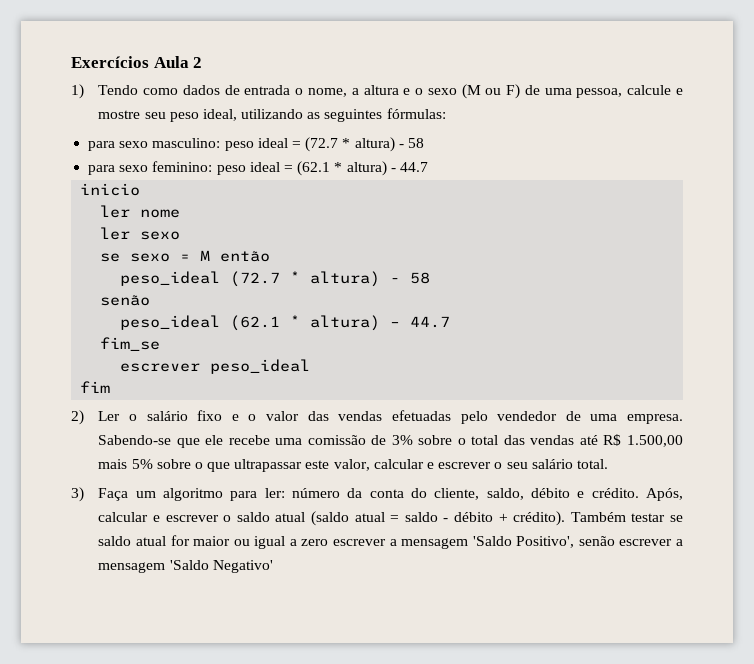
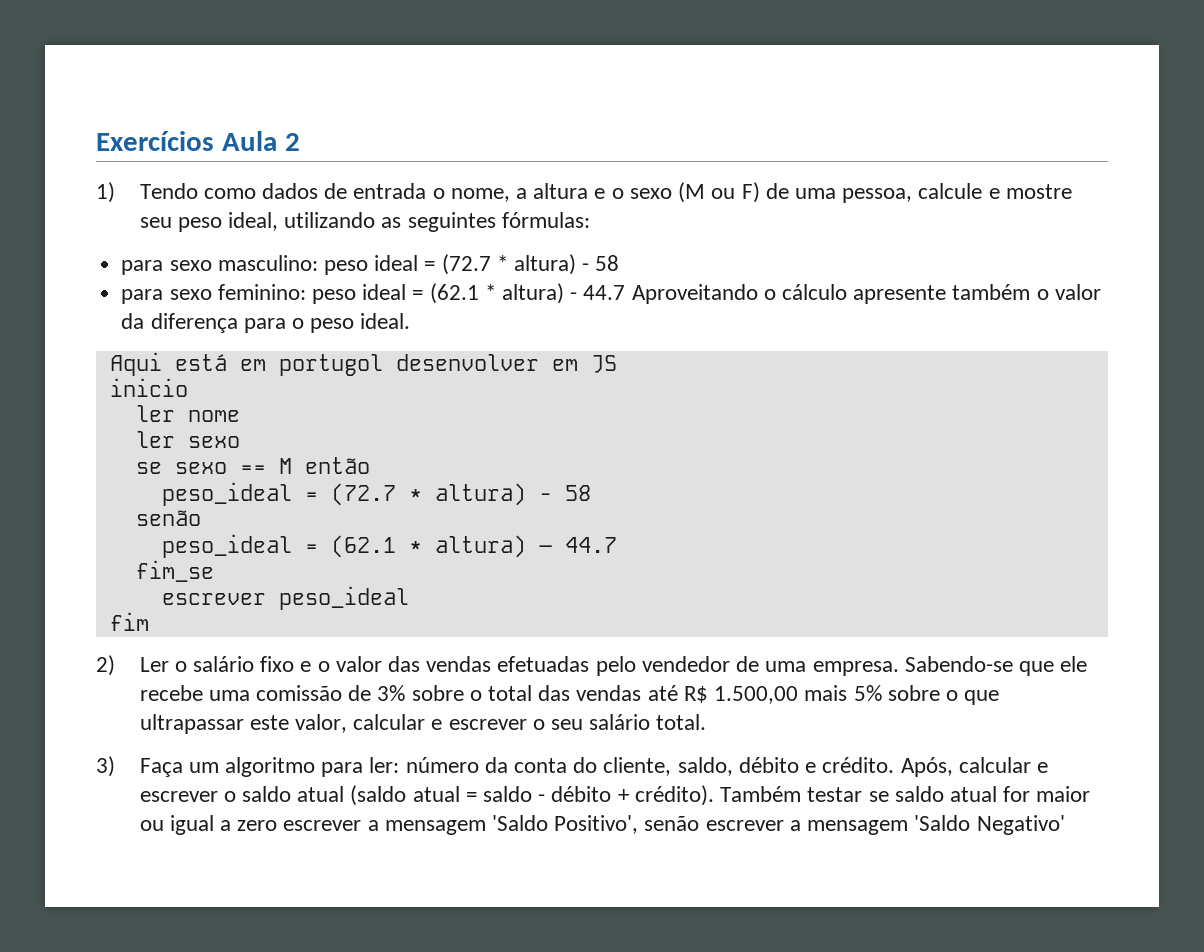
(428, 167) none -> [631,284,1101,304] [121,313,411,333] [109,352,617,376] Aproveitando o cálculo apresente também o valor da diferença para o peso ideal. // Aqui está em portugol desenvolver em JS
[180,254,191,261] = -> [239,465,266,474] ==
(221, 278) none -> [304,492,318,501] =
(221, 322) none -> [304,544,318,553] =

